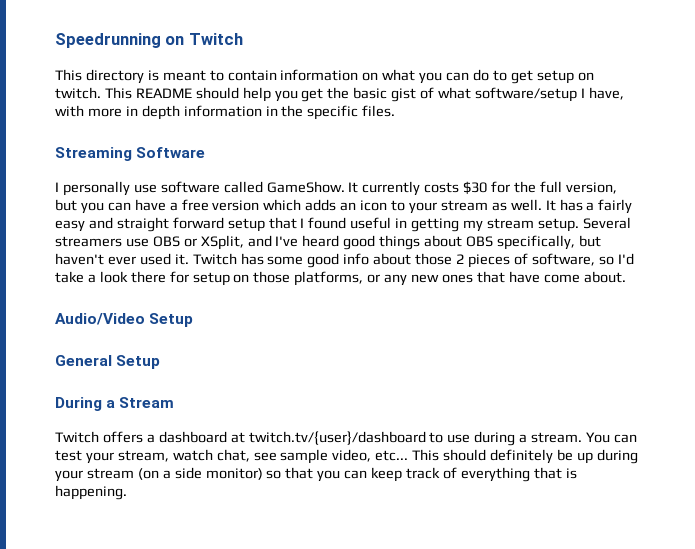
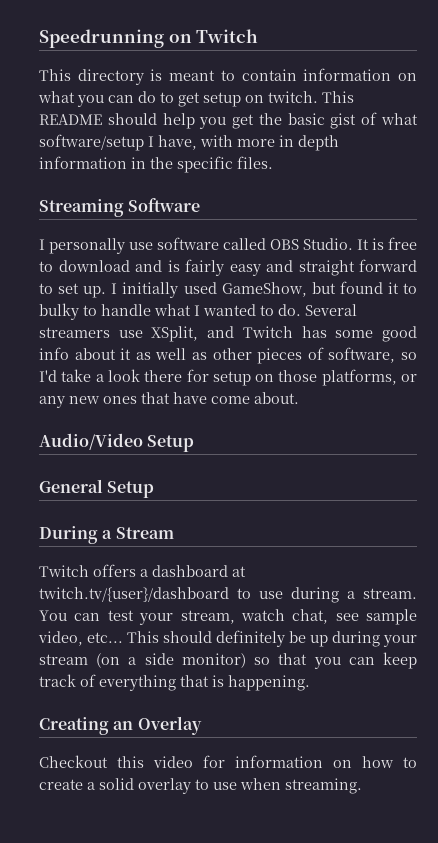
[266,181,617,196] [55,199,595,214] GameShow. It currently costs $30 for the full version, but you can have a free version which adds an icon to your stream as well. It has a -> [270,237,417,250] [39,260,180,272] OBS Studio. It is free to download and is
[227,217,631,232] [55,235,601,250] [55,253,189,265] setup that I found useful in getting my stream setup. Several streamers use OBS or XSplit, and I've heard good things about OBS specifically, but haven't ever used it. -> [39,281,418,298] [39,303,357,320] [39,326,235,342] to set up. I initially used GameShow, but found it to bulky to handle what I wanted to do. Several streamers use XSplit, and
[415,253,465,265] those 2 -> [120,348,252,360] it as well as other
(127, 492) none -> [39,716,202,735] [39,755,417,768] [39,778,362,794] // Creating an Overlay // Checkout this video for information on how to create a solid overlay to use when streaming.

